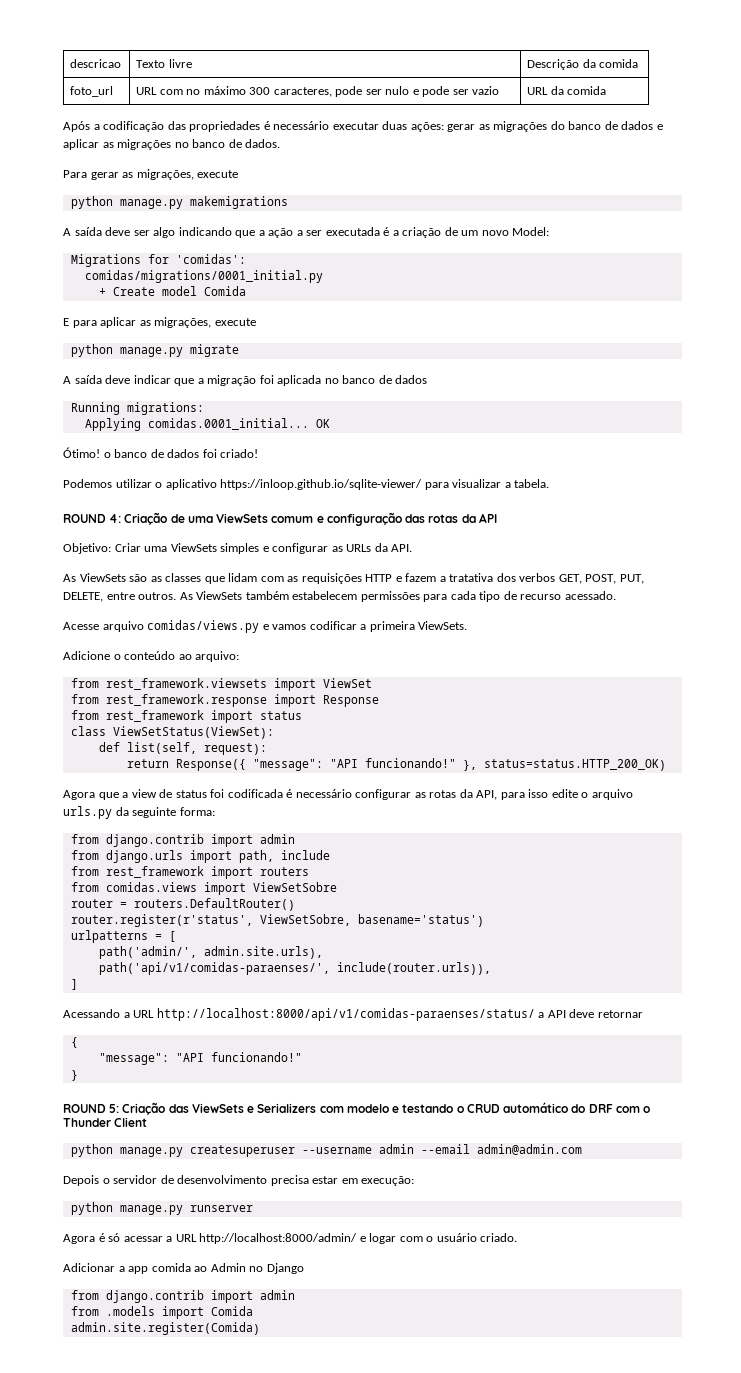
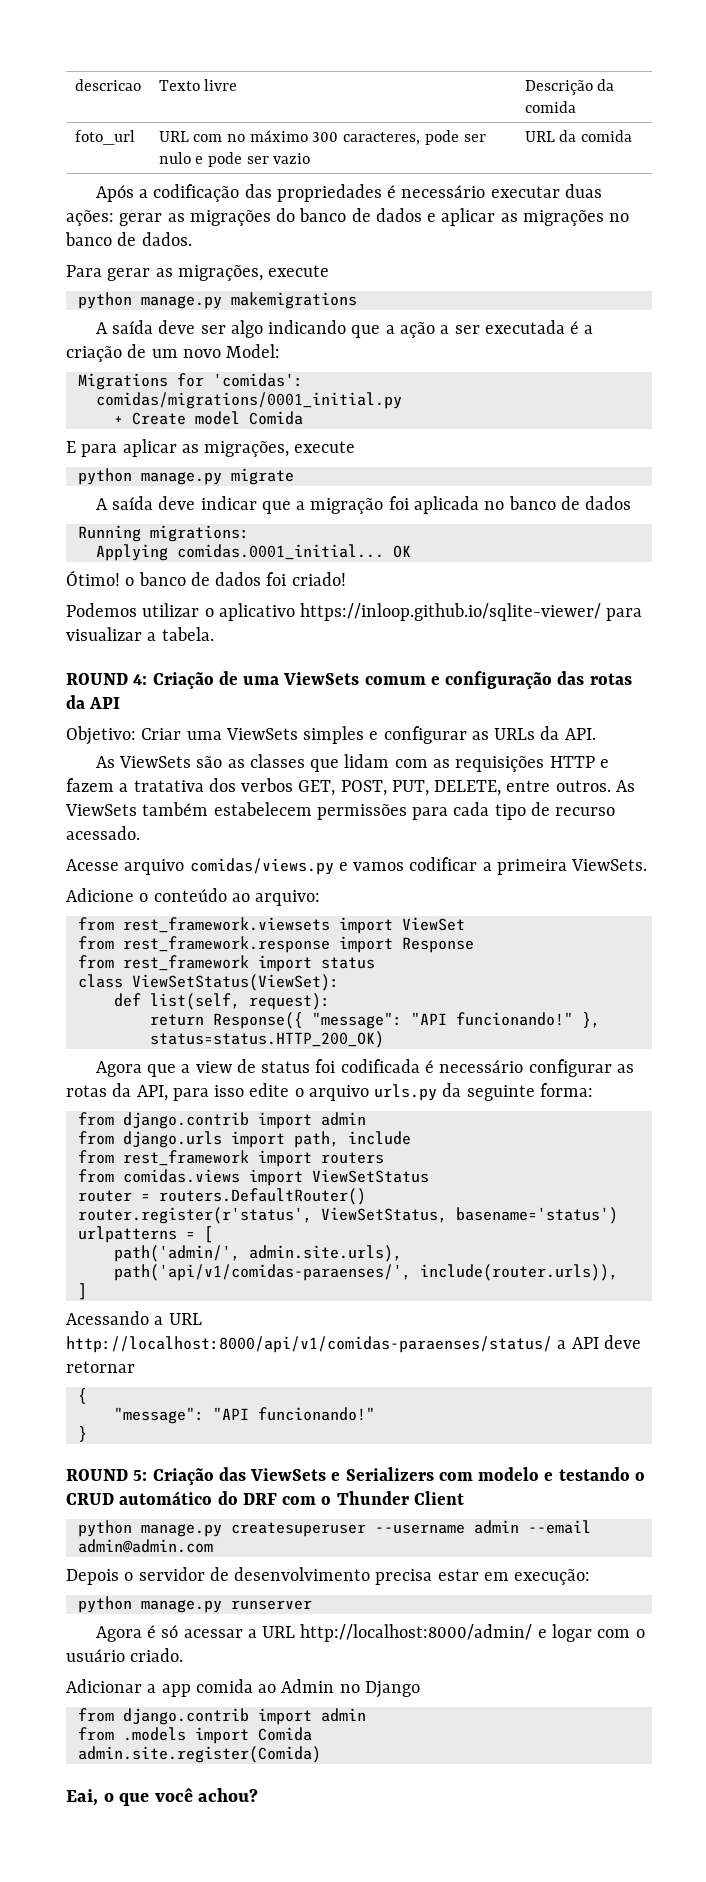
[252,882,337,892] ViewSetSobre -> [311,1169,429,1183] ViewSetStatus
[259,914,351,926] ViewSetSobre, -> [320,1207,447,1223] ViewSetStatus,
(260, 1328) none -> [66,1788,259,1806] // Eai, o que você achou?

